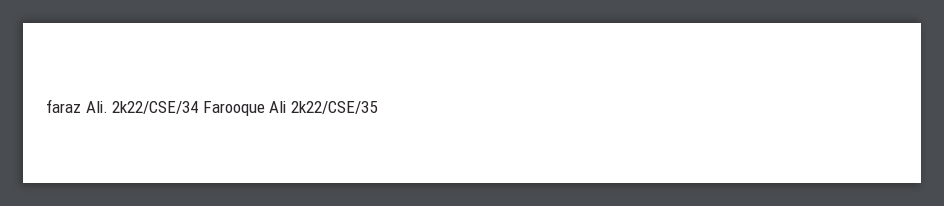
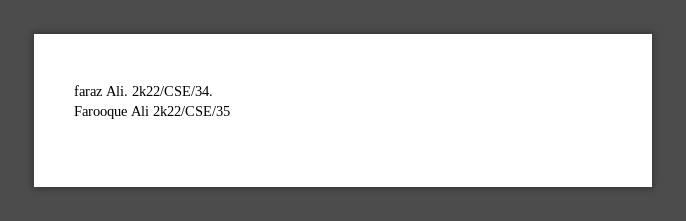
[112,101,199,114] 2k22/CSE/34 -> [132,86,213,96] 2k22/CSE/34. //

